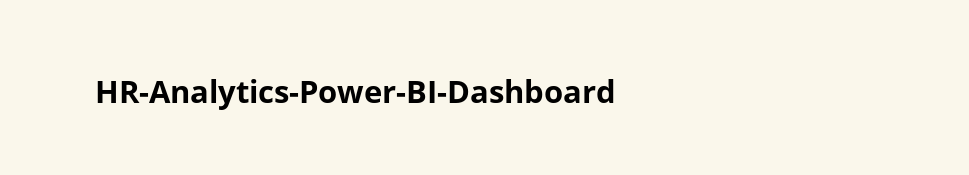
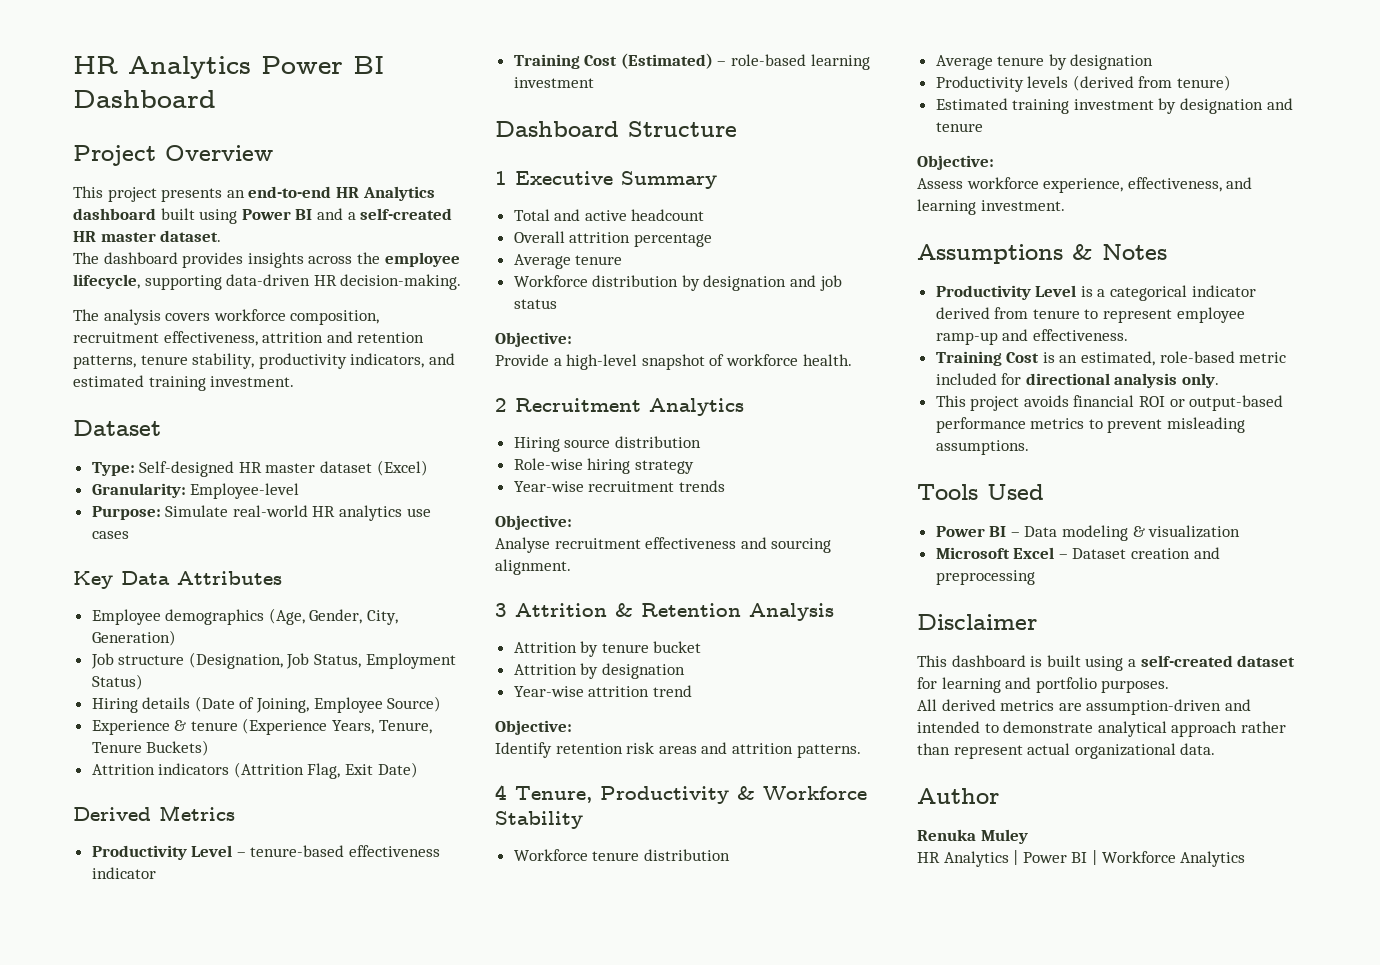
[95,79,616,110] HR-Analytics-Power-BI-Dashboard -> [73,56,384,79] [73,90,216,108] [73,145,273,166] [73,186,435,202] [73,208,453,224] [73,230,222,242] [73,252,460,268] [73,274,462,290] [73,309,380,325] [73,331,425,346] [73,353,455,369] [73,375,295,391] [73,420,161,436] [91,460,428,477] [91,483,300,499] [91,505,431,521] [91,531,129,539] [73,571,282,589] [91,608,399,625] [91,630,176,646] [90,652,456,669] [91,674,143,690] [91,696,442,713] [91,718,432,735] [91,740,210,756] [91,762,418,779] [73,805,235,821] [91,845,441,860] [91,867,156,879] [513,53,870,70] [513,77,594,88] [495,121,737,137] [495,171,717,189] [513,209,705,221] [513,231,712,247] [513,254,623,269] [513,275,842,291] [513,299,557,309] [495,332,572,347] [495,354,852,370] [495,398,744,416] [513,436,701,452] [513,458,694,474] [513,480,725,492] [495,515,572,530] [495,537,832,553] [495,559,571,575] [495,603,834,621] [513,641,702,657] [513,663,685,679] [513,685,692,697] [495,720,572,735] [495,742,861,758] [495,785,867,804] [495,811,583,829] [513,849,730,861] [935,54,1154,70] [935,75,1232,92] [935,98,1293,114] [935,122,983,132] [917,155,994,170] [917,177,1253,193] [917,199,1065,215] [917,244,1167,264] [935,285,1256,301] [935,307,1245,323] [935,329,1128,345] [935,351,1287,366] [935,373,1220,388] [935,395,1284,411] [935,417,1246,433] [935,440,1029,455] [917,484,1044,500] [935,525,1241,541] [935,547,1220,559] [935,570,1035,585] [917,614,1037,630] [917,655,1296,671] [917,677,1170,693] [917,699,1251,715] [917,721,1286,737] [917,743,1216,759] [917,788,999,804] [917,829,1028,844] [917,850,1246,867] HR Analytics Power BI Dashboard // Project Overview // This project presents an end-to-end HR Analytics dashboard built using Power BI and a self-created HR master dataset. // The dashboard provides insights across the employee lifecycle, supporting data-driven HR decision-making. // The analysis covers workforce composition, recruitment effectiveness, attrition and retention patterns, tenure stability, productivity indicators, and estimated training investment. // Dataset // Type: Self-designed HR master dataset (Excel) // Granularity: Employee-level // Purpose: Simulate real-world HR analytics use cases // Key Data Attributes // Employee demographics (Age, Gender, City, Generation) // Job structure (Designation, Job Status, Employment Status) // Hiring details (Date of Joining, Employee Source) // Experience & tenure (Experience Years, Tenure, Tenure Buckets) // Attrition indicators (Attrition Flag, Exit Date) // Derived Metrics // Productivity Level – tenure-based effectiveness indicator // Training Cost (Estimated) – role-based learning investment // Dashboard Structure // 1 Executive Summary // Total and active headcount // Overall attrition percentage // Average tenure // Workforce distribution by designation and job status // Objective: // Provide a high-level snapshot of workforce health. // 2 Recruitment Analytics // Hiring source distribution // Role-wise hiring strategy // Year-wise recruitment trends // Objective: // Analyse recruitment effectiveness and sourcing alignment. // 3 Attrition & Retention Analysis // Attrition by tenure bucket // Attrition by designation // Year-wise attrition trend // Objective: // Identify retention risk areas and attrition patterns. // 4 Tenure, Productivity & Workforce Stability // Workforce tenure distribution // Average tenure by designation // Productivity levels (derived from tenure) // Estimated training investment by designation and tenure // Objective: // Assess workforce experience, effectiveness, and learning investment. // Assumptions & Notes // Productivity Level is a categorical indicator derived from tenure to represent employee ramp-up and effectiveness. // Training Cost is an estimated, role-based metric included for directional analysis only. // This project avoids financial ROI or output-based performance metrics to prevent misleading assumptions. // Tools Used // Power BI – Data modeling & visualization // Microsoft Excel – Dataset creation and preprocessing // Disclaimer // This dashboard is built using a self-created dataset for learning and portfolio purposes. // All derived metrics are assumption-driven and intended to demonstrate analytical approach rather than represent actual organizational data. // Author // Renuka Muley // HR Analytics | Power BI | Workforce Analytics

